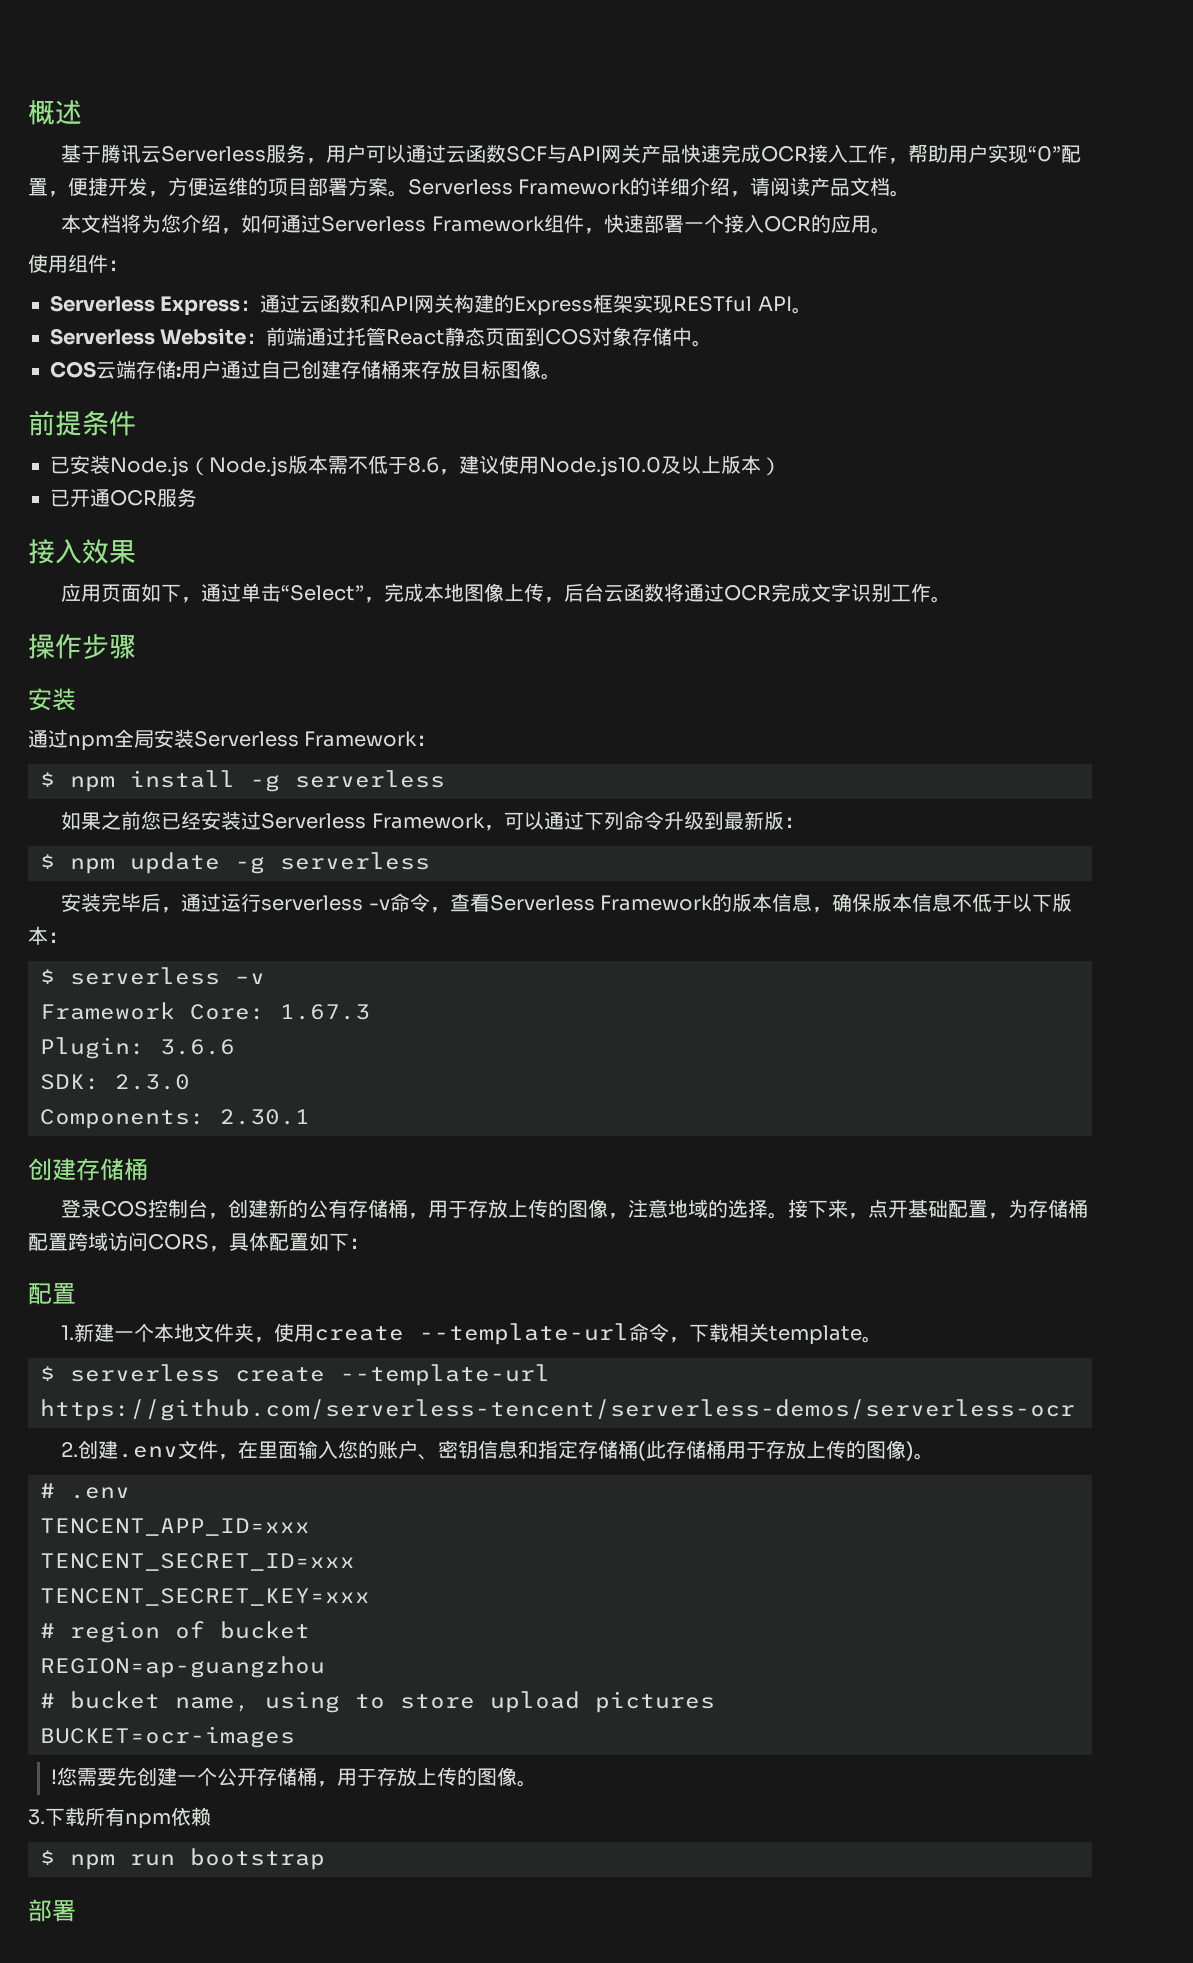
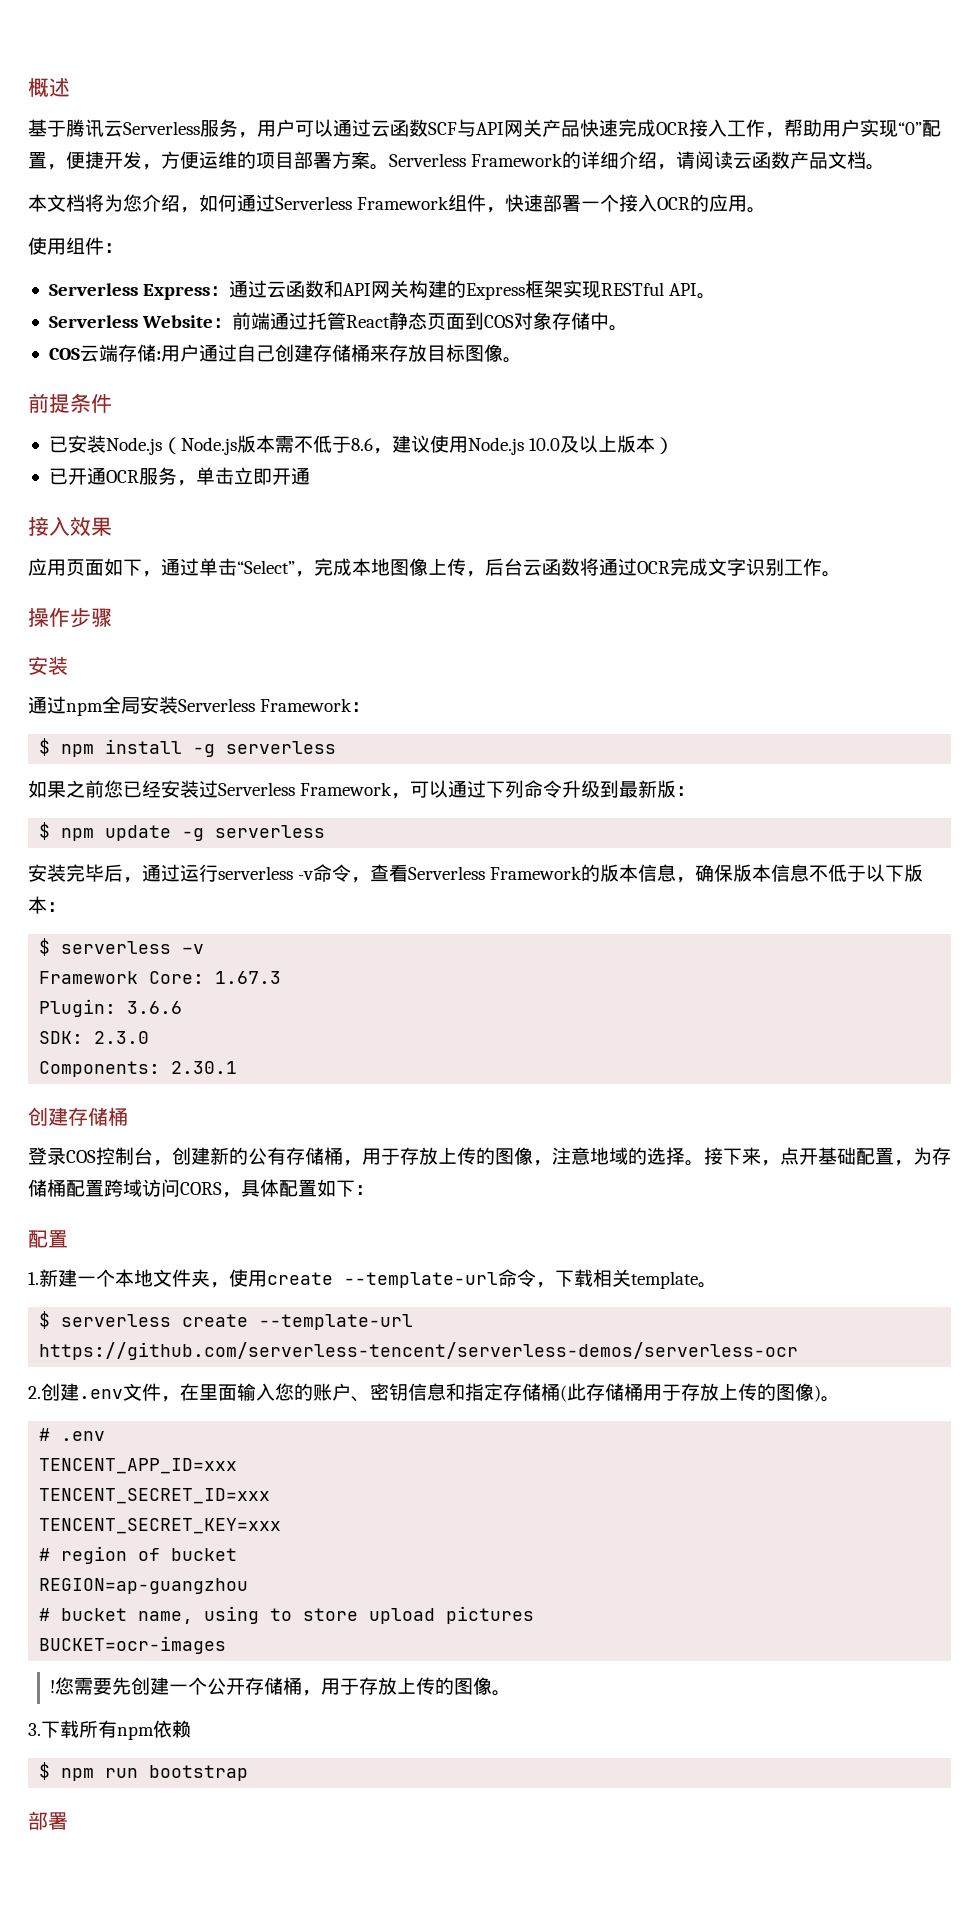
(811, 186) none -> [733,151,791,169] 云函数
[539,457,661,477] Node.js10.0 -> [467,437,561,455] Node.js 10.0
(197, 497) none -> [176,467,310,486] ，单击立即开通

